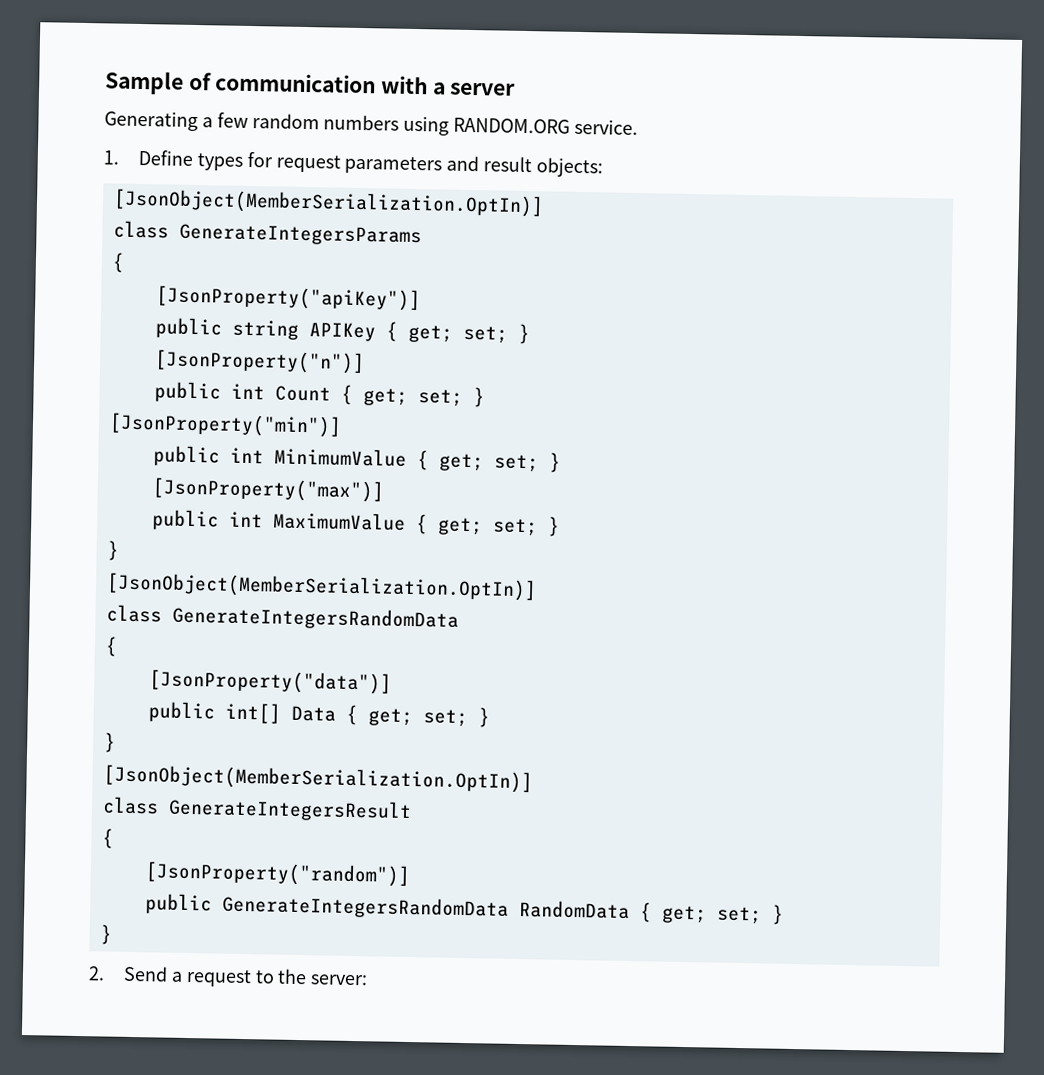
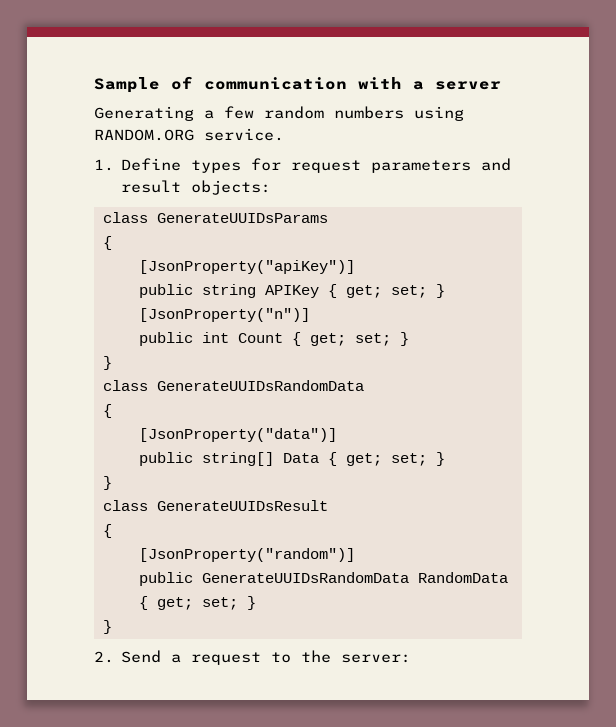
[112,188,544,218] [112,220,422,247] // [JsonObject(MemberSerialization.OptIn)] // class GenerateIntegersParams -> [102,212,328,223] // class GenerateUUIDsParams
[108,412,342,438] [152,445,561,473] [151,477,384,503] [151,509,560,537] [106,540,119,561] [105,572,537,602] [105,604,459,631] [JsonProperty("min")] // public int MinimumValue { get; set; } // [JsonProperty("max")] // public int MaximumValue { get; set; } // } // [JsonObject(MemberSerialization.OptIn)] // class GenerateIntegersRandomData -> [102,356,112,370] [102,380,364,391] } // class GenerateUUIDsRandomData
[224,702,281,724] int[] -> [201,452,274,466] string[]
[102,764,533,794] [101,796,412,823] // [JsonObject(MemberSerialization.OptIn)] // class GenerateIntegersResult -> [102,500,328,511] // class GenerateUUIDsResult
[221,894,509,920] GenerateIntegersRandomData -> [201,572,409,583] GenerateUUIDsRandomData

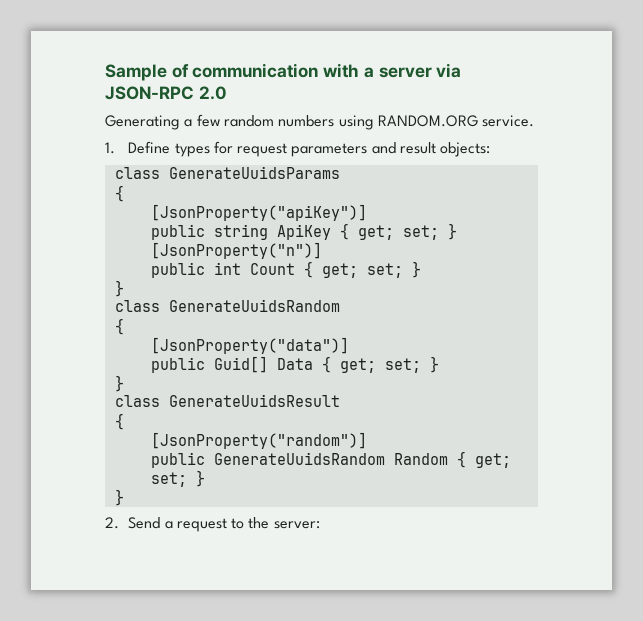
(501, 85) none -> [436,63,462,78] [105,86,227,100] via JSON-RPC 2.0
[156,213,328,223] GenerateUUIDsParams -> [168,166,340,179] GenerateUuidsParams
[264,285,319,298] APIKey -> [276,224,331,240] ApiKey
[156,380,364,391] GenerateUUIDsRandomData -> [168,299,340,312] GenerateUuidsRandom
[201,452,274,466] string[] -> [213,356,268,373] Guid[]
[156,500,328,511] GenerateUUIDsResult -> [168,394,340,407] GenerateUuidsResult
[201,572,508,583] GenerateUUIDsRandomData RandomData -> [213,452,448,465] GenerateUuidsRandom Random

